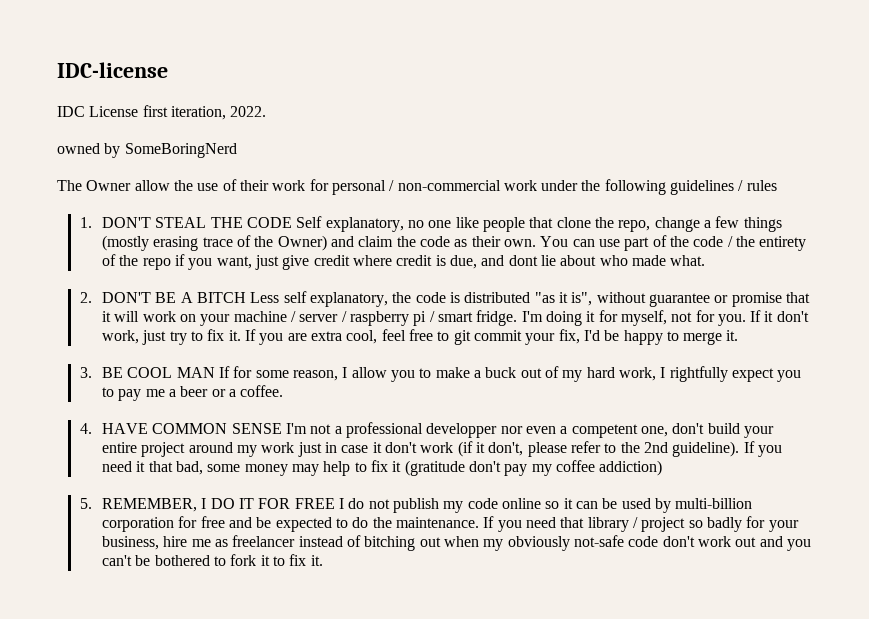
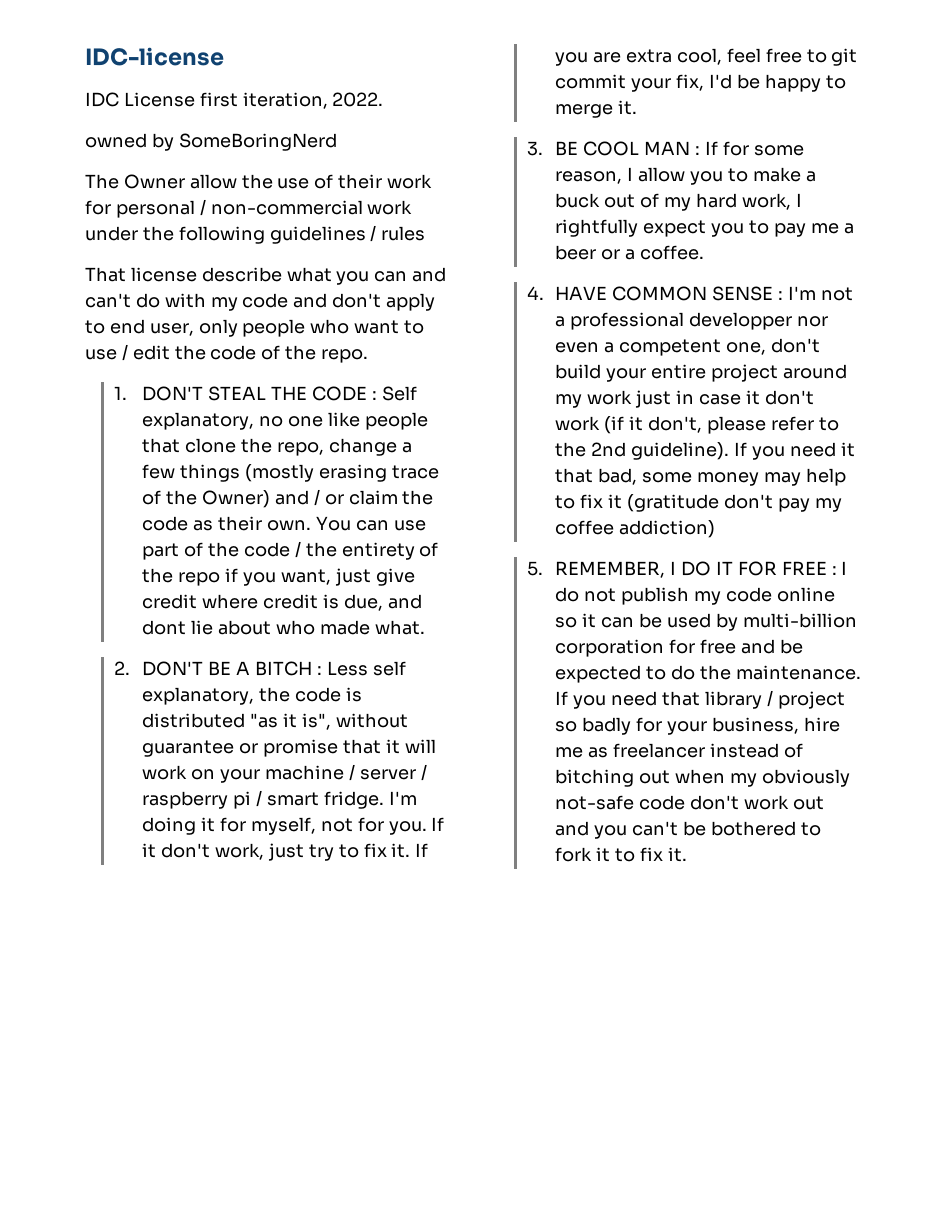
(777, 185) none -> [85,267,447,285] [85,293,436,311] [85,319,425,337] [85,344,369,363] // That license describe what you can and can't do with my code and don't apply to end user, only people who want to use / edit the code of the repo.
(293, 222) none -> [371,391,377,400] :
(355, 241) none -> [313,489,344,506] / or
(247, 297) none -> [316,666,322,675] :
(215, 372) none -> [695,146,701,155] :
(282, 428) none -> [778,291,784,300] :
(335, 503) none -> [831,566,837,575] :

